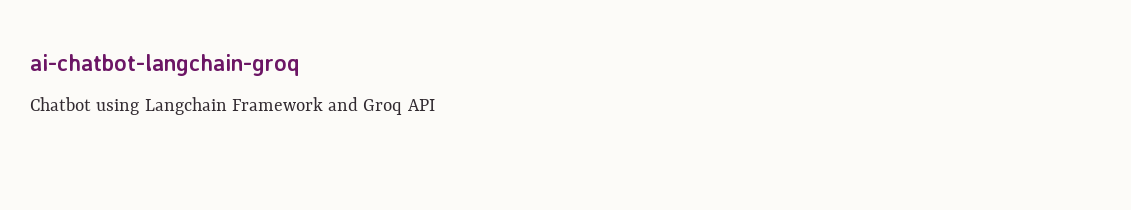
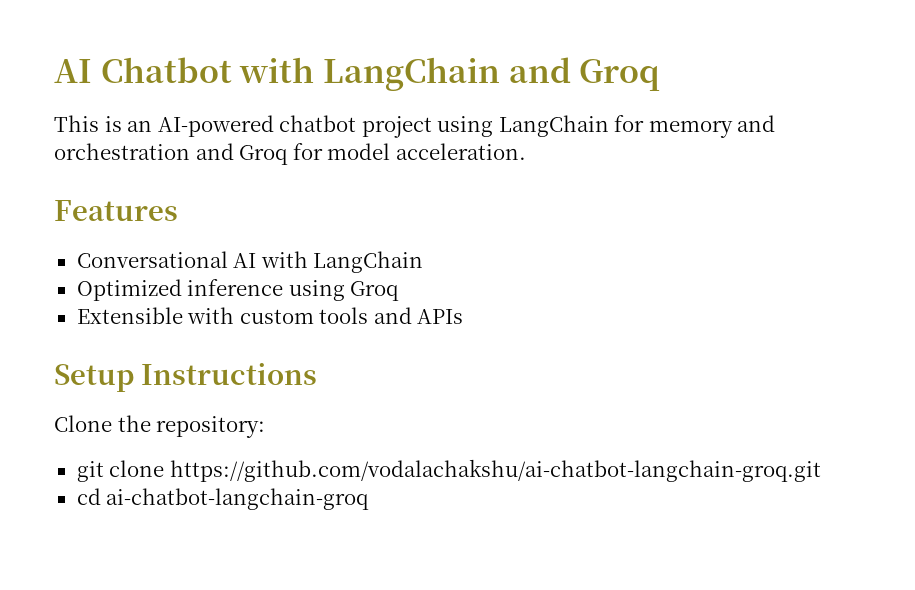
[30,54,300,76] [30,97,435,115] ai-chatbot-langchain-groq // Chatbot using Langchain Framework and Groq API -> [54,57,661,91] [54,115,776,138] [54,143,526,165] [54,200,178,221] [76,251,424,273] [76,279,400,301] [76,307,464,324] [54,363,318,392] [54,415,266,438] [76,459,821,482] [76,488,370,510] AI Chatbot with LangChain and Groq // This is an AI-powered chatbot project using LangChain for memory and orchestration and Groq for model acceleration. // Features // Conversational AI with LangChain // Optimized inference using Groq // Extensible with custom tools and APIs // Setup Instructions // Clone the repository: // git clone https://github.com/vodalachakshu/ai-chatbot-langchain-groq.git // cd ai-chatbot-langchain-groq

